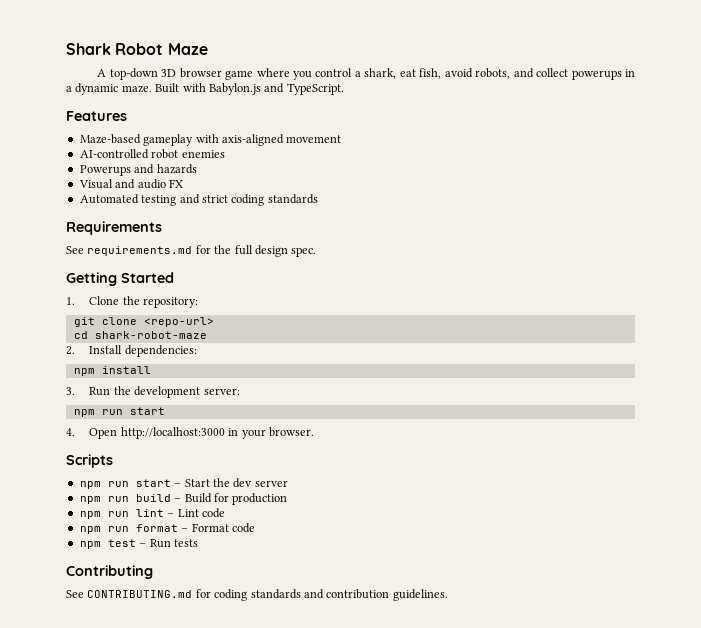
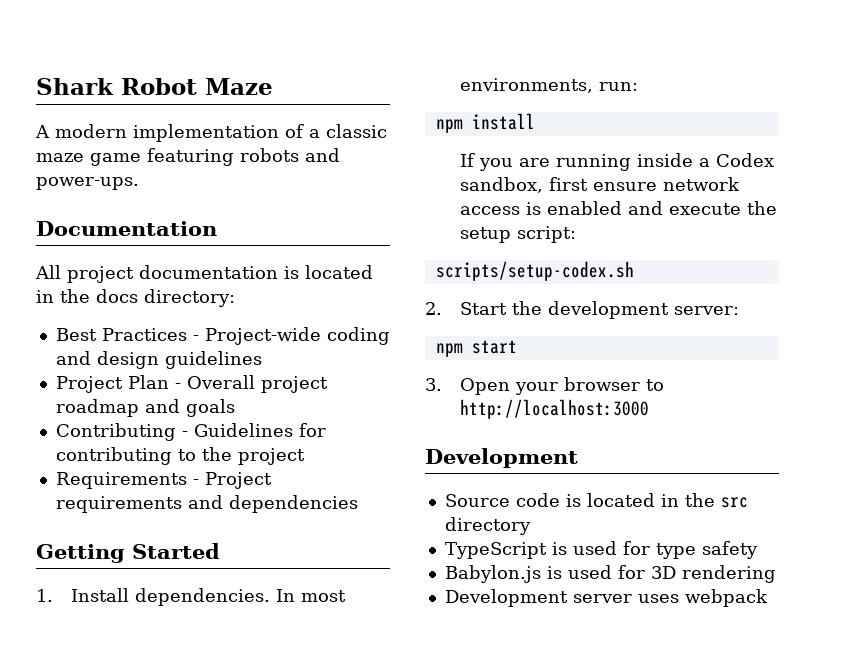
[109,68,636,80] [66,83,344,95] [66,111,127,121] [79,134,342,146] [79,149,225,159] [79,164,197,176] [78,179,184,189] [79,194,318,206] [66,221,162,235] [66,245,317,257] [66,272,174,286] [66,296,199,308] [73,317,214,327] [73,331,207,339] [66,345,197,357] [73,366,151,376] [66,387,111,396] top-down 3D browser game where you control a shark, eat fish, avoid robots, and collect powerups in a dynamic maze. Built with Babylon.js and TypeScript. // Features // Maze-based gameplay with axis-aligned movement // AI-controlled robot enemies // Powerups and hazards // Visual and audio FX // Automated testing and strict coding standards // Requirements // See requirements.md for the full design spec. // Getting Started // 1. Clone the repository: // git clone <repo-url> // cd shark-robot-maze // 2. Install dependencies: // npm install // 3. Run -> [55,124,387,142] [36,148,340,166] [36,177,139,190] [36,221,217,236] [35,265,373,283] [36,289,235,307] [55,327,390,345] [55,351,262,369] [55,375,328,393] [55,399,235,417] [55,423,326,441] [55,447,305,465] [55,472,272,489] [55,495,358,513] [36,543,220,563] [36,588,346,606] [459,78,638,93] [435,113,535,133] [459,153,774,171] [459,177,740,193] [459,201,777,215] [459,226,576,243] [435,261,634,281] [425,302,507,315] modern implementation of a classic maze game featuring robots and power-ups. // Documentation // All project documentation is located in the docs directory: // Best Practices - Project-wide coding and design guidelines // Project Plan - Overall project roadmap and goals // Contributing - Guidelines for contributing to the project // Requirements - Project requirements and dependencies // Getting Started // 1. Install dependencies. In most environments, run: // npm install // If you are running inside a Codex sandbox, first ensure network access is enabled and execute the setup script: // scripts/setup-codex.sh // 2. Start
[101,409,123,415] run -> (463, 350) none
[66,427,314,439] [66,454,113,468] [79,478,288,489] [79,493,288,505] [79,508,225,519] [79,523,255,534] [79,539,198,549] [66,565,153,579] [66,589,448,601] 4. Open http://localhost:3000 in your browser. // Scripts // npm run start – Start the dev server // npm run build – Build for production // npm run lint – Lint code // npm run format – Format code // npm test – Run tests // Contributing // See CONTRIBUTING.md for coding standards and contribution guidelines. -> [425,377,664,395] [459,399,649,419] [425,448,578,468] [444,493,748,508] [444,517,531,535] [444,541,758,559] [444,565,776,583] [444,589,768,607] 3. Open your browser to http://localhost:3000 // Development // Source code is located in the src directory // TypeScript is used for type safety // Babylon.js is used for 3D rendering // Development server uses webpack

